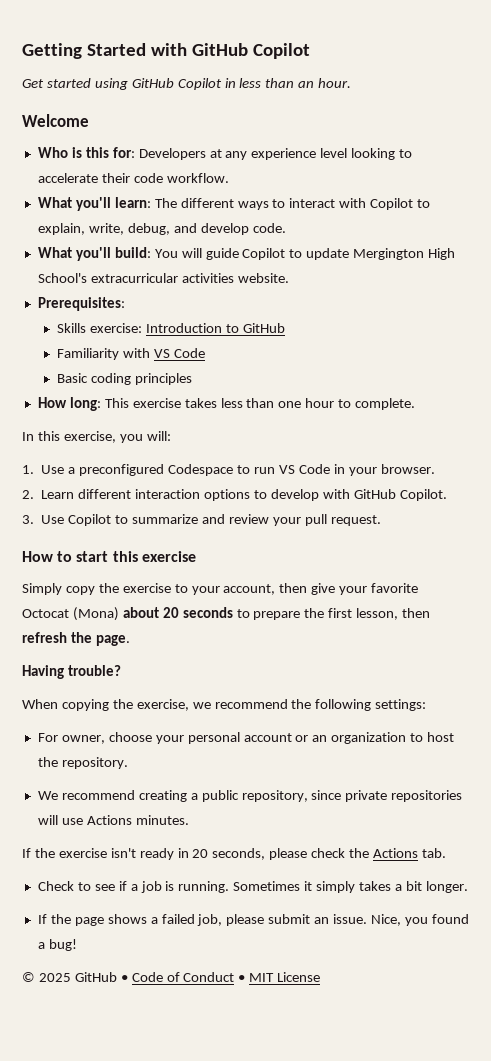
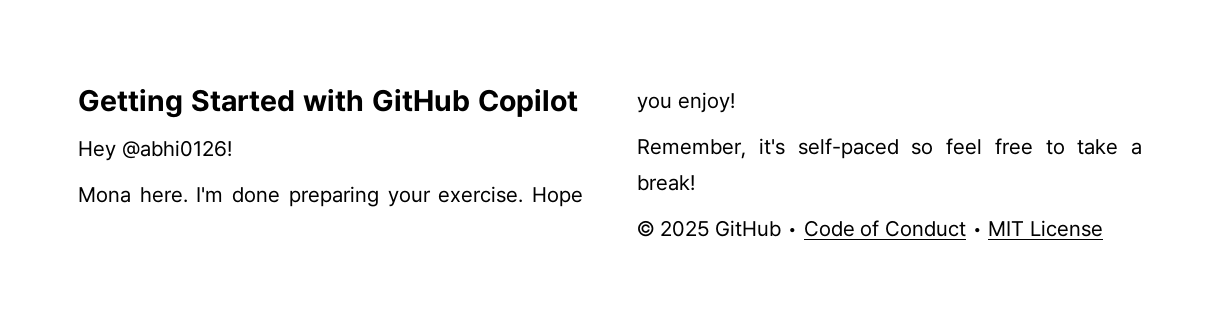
[22,78,352,90] [22,114,89,127] [37,147,413,160] [37,173,229,183] [37,197,431,211] [37,223,286,235] [37,247,456,261] [37,273,289,283] [37,297,125,311] [57,323,285,333] [57,348,206,360] [57,373,193,385] [37,397,416,411] [22,431,171,443] [22,464,435,476] [22,489,447,501] [22,514,381,526] [22,551,196,562] [22,583,419,595] [22,607,431,621] [22,632,130,646] [22,665,121,679] [22,699,427,711] [37,732,455,744] [37,757,128,769] [37,790,463,802] [37,815,189,825] [22,848,446,860] [37,881,468,893] [37,914,469,926] [37,939,77,951] Get started using GitHub Copilot in less than an hour. // Welcome // Who is this for: Developers at any experience level looking to accelerate their code workflow. // What you'll learn: The different ways to interact with Copilot to explain, write, debug, and develop code. // What you'll build: You will guide Copilot to update Mergington High School's extracurricular activities website. // Prerequisites: // Skills exercise: Introduction to GitHub // Familiarity with VS Code // Basic coding principles // How long: This exercise takes less than one hour to complete. // In this exercise, you will: // 1. Use a preconfigured Codespace to run VS Code in your browser. // 2. Learn different interaction options to develop with GitHub Copilot. // 3. Use Copilot to summarize and review your pull request. // How to start this exercise // Simply copy the exercise to your account, then give your favorite Octocat (Mona) about 20 seconds to prepare the first lesson, then refresh the page. // Having trouble? // When copying the exercise, we recommend the following settings: // For owner, choose your personal account or an organization to host the repository. // We recommend creating a public repository, since private repositories will use Actions minutes. // If the exercise isn't ready in 20 seconds, please check the Actions tab. // Check to see if a job is running. Sometimes it simply takes a bit longer. // If the page shows a failed job, please submit an issue. Nice, you found a bug! -> [78,140,232,161] [78,186,583,207] [637,92,735,113] [637,138,1142,159] [637,175,695,191] Hey @abhi0126! // Mona here. I'm done preparing your exercise. Hope you enjoy! // Remember, it's self-paced so feel free to take a break!

